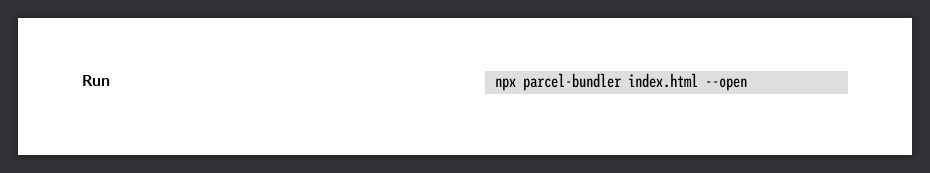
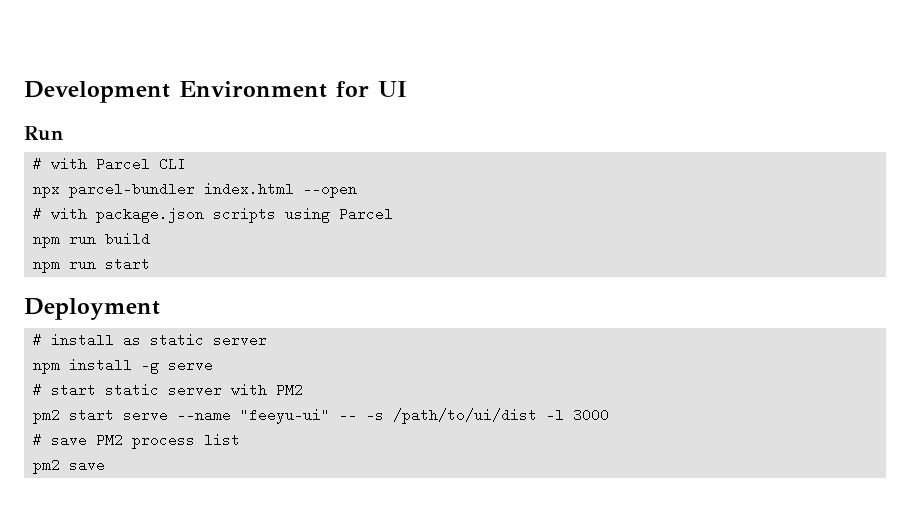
[82,75,110,86] [494,73,747,91] Run // npx parcel-bundler index.html --open -> [24,81,407,103] [24,126,63,141] [33,157,186,171] [33,182,357,198] [33,207,393,223] [33,232,150,248] [33,257,150,273] [24,298,160,320] [33,333,267,347] [33,358,213,374] [33,383,303,397] [33,408,609,424] [33,433,240,449] [33,458,105,474] Development Environment for UI // Run // # with Parcel CLI // npx parcel-bundler index.html --open // # with package.json scripts using Parcel // npm run build // npm run start // Deployment // # install as static server // npm install -g serve // # start static server with PM2 // pm2 start serve --name "feeyu-ui" -- -s /path/to/ui/dist -l 3000 // # save PM2 process list // pm2 save

